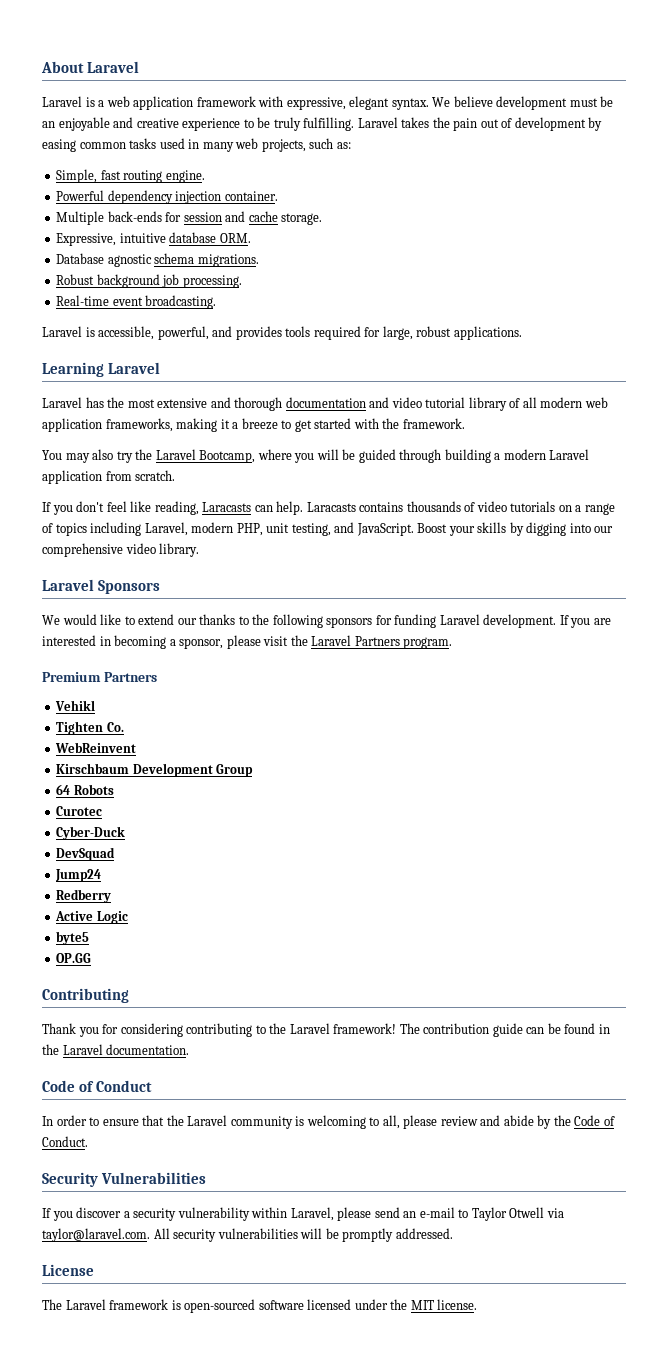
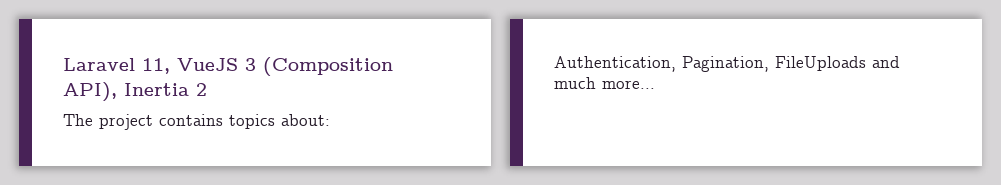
[41,61,140,73] [42,96,614,110] [42,117,603,131] [42,138,351,152] [56,169,205,183] [56,190,278,204] [56,211,323,225] [56,232,251,246] [56,253,259,267] [56,274,242,288] [56,295,217,309] [42,326,522,340] [42,362,161,377] [42,397,608,411] [42,418,465,432] [42,449,590,463] [42,470,176,484] [42,501,615,515] [42,522,614,536] [42,543,200,557] [42,579,161,594] [42,614,611,628] [42,635,453,649] [42,672,157,682] [55,700,96,711] [56,721,124,735] [55,742,137,753] [56,763,254,777] [56,784,114,795] [56,806,103,816] [56,826,126,840] [56,847,116,861] [55,869,102,882] [56,889,112,903] [55,911,128,924] [56,931,90,945] [56,953,92,963] [42,988,129,1003] [42,1023,610,1037] [42,1044,190,1055] [42,1080,153,1092] [42,1115,615,1129] [42,1136,88,1147] [42,1172,207,1187] [42,1207,564,1221] [42,1228,453,1242] [42,1264,94,1276] [42,1299,478,1313] About Laravel // Laravel is a web application framework with expressive, elegant syntax. We believe development must be an enjoyable and creative experience to be truly fulfilling. Laravel takes the pain out of development by easing common tasks used in many web projects, such as: // Simple, fast routing engine. // Powerful dependency injection container. // Multiple back-ends for session and cache storage. // Expressive, intuitive database ORM. // Database agnostic schema migrations. // Robust background job processing. // Real-time event broadcasting. // Laravel is accessible, powerful, and provides tools required for large, robust applications. // Learning Laravel // Laravel has the most extensive and thorough documentation and video tutorial library of all modern web application frameworks, making it a breeze to get started with the framework. // You may also try the Laravel Bootcamp, where you will be guided through building a modern Laravel application from scratch. // If you don't feel like reading, Laracasts can help. Laracasts contains thousands of video tutorials on a range of topics including Laravel, modern PHP, unit testing, and JavaScript. Boost your skills by digging into our comprehensive video library. // Laravel Sponsors // We would like to extend our thanks to the following sponsors for funding Laravel development. If you are interested in becoming a sponsor, please visit the Laravel Partners program. // Premium Partners // Vehikl // Tighten Co. // WebReinvent // Kirschbaum Development Group // 64 Robots // Curotec // Cyber-Duck // DevSquad // Jump24 // Redberry // Active Logic // byte5 // OP.GG // Contributing // Thank you for considering contributing to the Laravel framework! The contribution guide can be found in the Laravel documentation. // Code of Conduct // In order to ensure that the Laravel community is welcoming to all, please review and abide by the Code of Conduct. // Security Vulnerabilities // If you discover a security vulnerability within Laravel, please send an e-mail to Taylor Otwell via taylor@laravel.com. All security vulnerabilities will be promptly addressed. // License // The Laravel framework is open-sourced software licensed under the MIT license. -> [63,57,393,76] [63,82,207,102] [63,114,330,130] [554,56,900,72] [554,77,655,89] Laravel 11, VueJS 3 (Composition API), Inertia 2 // The project contains topics about: Authentication, Pagination, FileUploads and much more...

